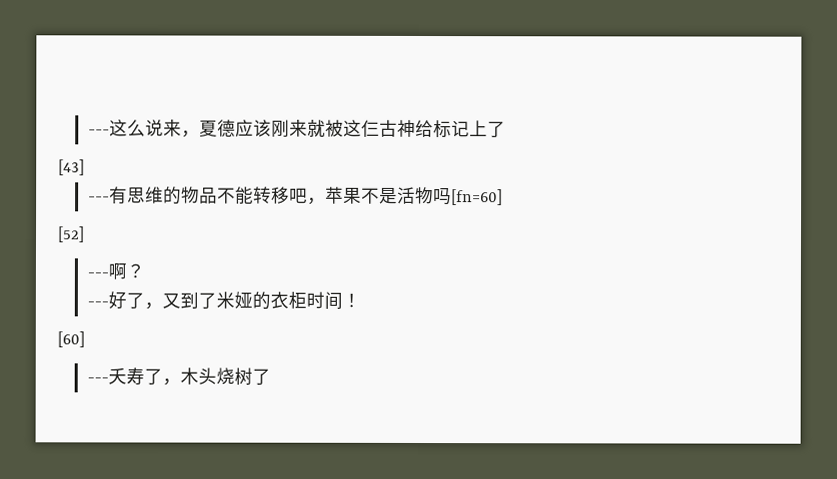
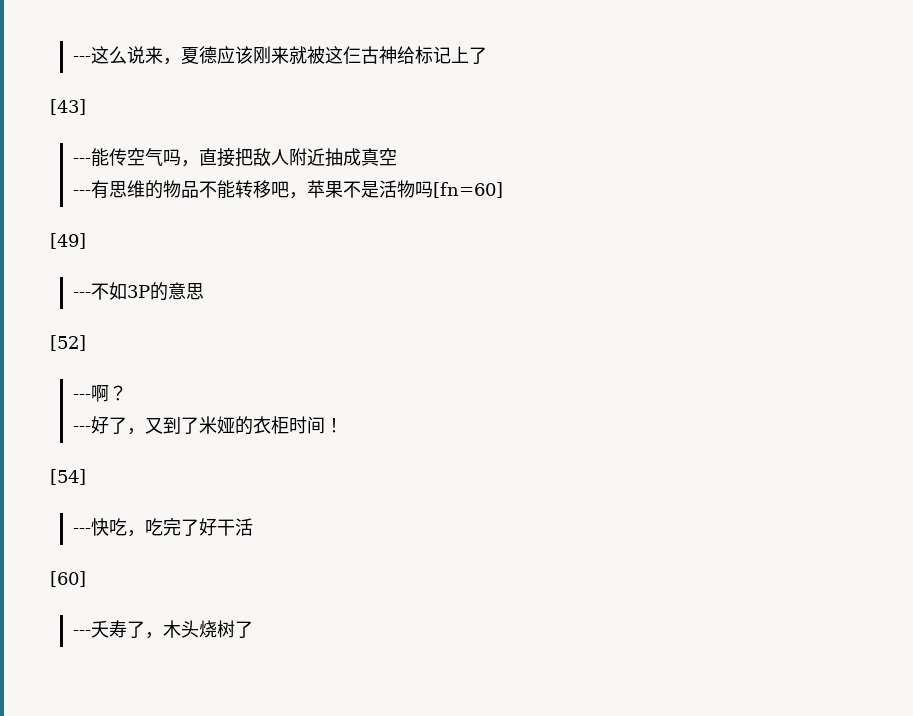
(85, 167) none -> [72,148,397,167] // ---能传空气吗，直接把敌人附近抽成真空
(503, 197) none -> [50,233,86,249] [72,282,204,301] // [49] // ---不如3P的意思
(361, 300) none -> [50,469,86,485] [72,518,253,537] // [54] // ---快吃，吃完了好干活

